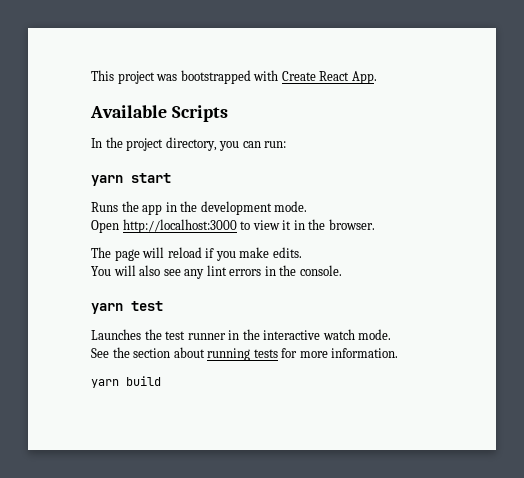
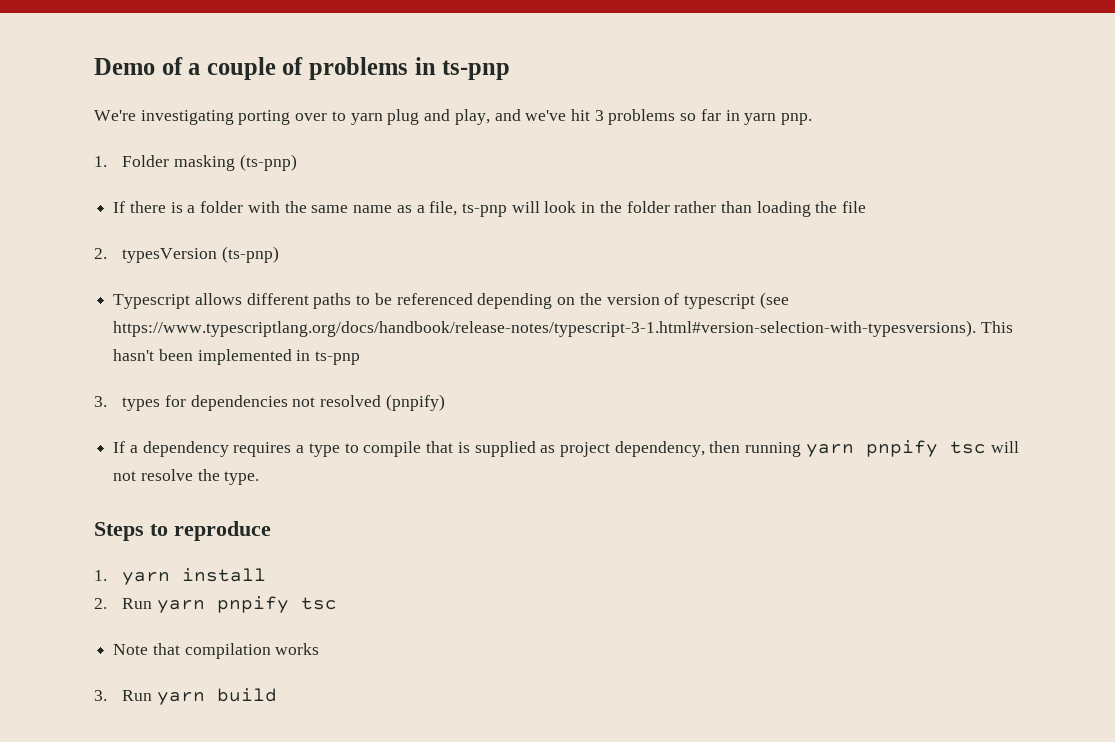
[91,70,377,84] [90,105,228,122] [91,137,287,151] [91,173,171,186] [91,201,308,215] [91,219,375,233] [91,247,302,261] [91,265,342,279] [91,301,163,314] [91,329,392,340] [91,347,399,361] This project was bootstrapped with Create React App. // Available Scripts // In the project directory, you can run: // yarn start // Runs the app in the development mode. // Open http://localhost:3000 to view it in the browser. // The page will reload if you make edits. // You will also see any lint errors in the console. // yarn test // Launches the test runner in the interactive watch mode. // See the section about running tests for more information. // -> [94,57,511,80] [94,109,813,125] [94,154,297,171] [113,201,867,217] [94,246,279,263] [113,292,789,309] [113,320,1013,337] [113,349,361,365] [94,394,445,411] [113,440,1019,457] [113,469,260,485] [94,521,271,541] [94,568,267,585] [94,596,337,613] [113,643,320,659] [94,690,153,701] Demo of a couple of problems in ts-pnp // We're investigating porting over to yarn plug and play, and we've hit 3 problems so far in yarn pnp. // 1. Folder masking (ts-pnp) // If there is a folder with the same name as a file, ts-pnp will look in the folder rather than loading the file // 2. typesVersion (ts-pnp) // Typescript allows different paths to be referenced depending on the version of typescript (see https://www.typescriptlang.org/docs/handbook/release-notes/typescript-3-1.html#version-selection-with-typesversions). This hasn't been implemented in ts-pnp // 3. types for dependencies not resolved (pnpify) // If a dependency requires a type to compile that is supplied as project dependency, then running yarn pnpify tsc will not resolve the type. // Steps to reproduce // 1. yarn install // 2. Run yarn pnpify tsc // Note that compilation works // 3. Run

